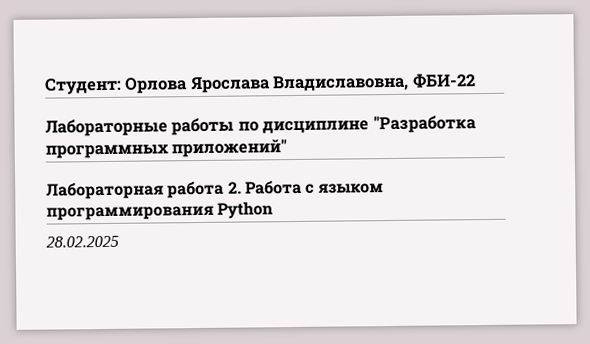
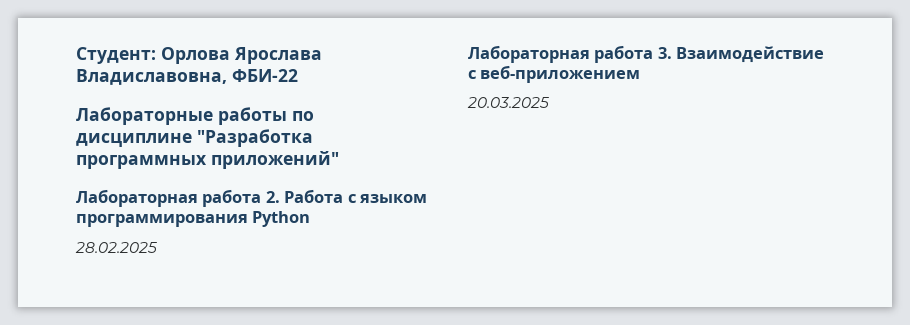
(119, 241) none -> [468,45,825,63] [468,65,641,83] [467,97,549,108] // Лабораторная работа 3. Взаимодействие с веб-приложением // 20.03.2025

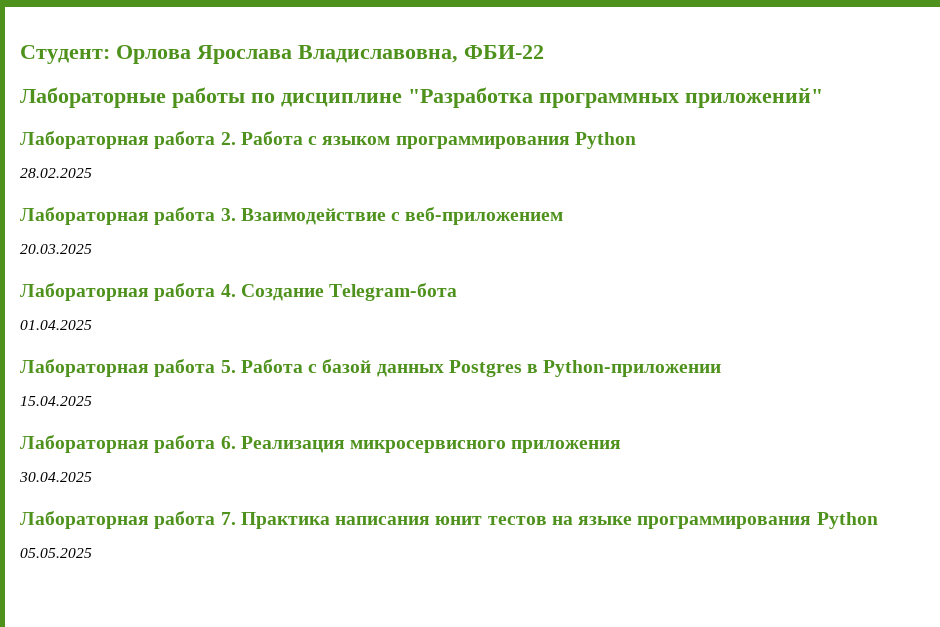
(549, 102) none -> [20,283,458,301] [20,320,92,330] [20,359,722,377] [20,396,92,406] [20,435,622,453] [19,472,92,482] [20,511,878,529] [20,548,92,558] // Лабораторная работа 4. Создание Telegram-бота // 01.04.2025 // Лабораторная работа 5. Работа с базой данных Postgres в Python-приложении // 15.04.2025 // Лабораторная работа 6. Реализация микросервисного приложения // 30.04.2025 // Лабораторная работа 7. Практика написания юнит тестов на языке программирования Python // 05.05.2025

